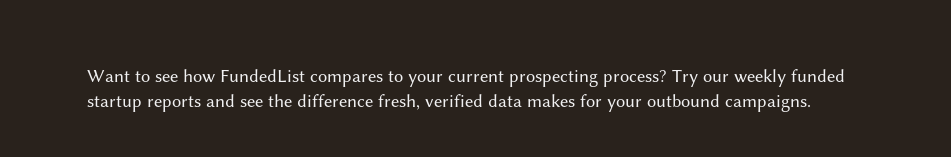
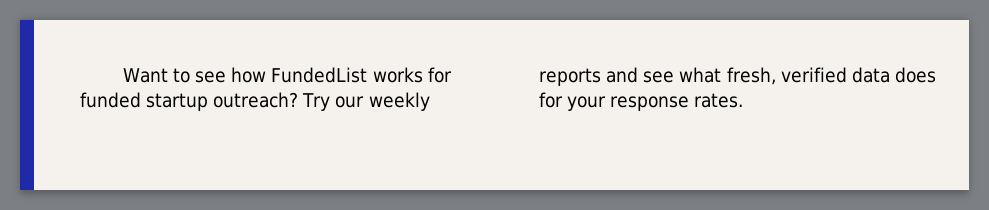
[310,70,667,87] compares to your current prospecting process? -> [372,67,452,83] [80,92,299,111] works for funded startup outreach?
[791,69,845,82] [87,96,142,112] funded startup -> (430, 101) none
[268,94,373,107] the difference -> [679,67,722,83] what
[527,94,575,107] makes -> [894,67,936,83] does
[647,94,811,112] outbound campaigns. -> [610,93,744,111] response rates.

